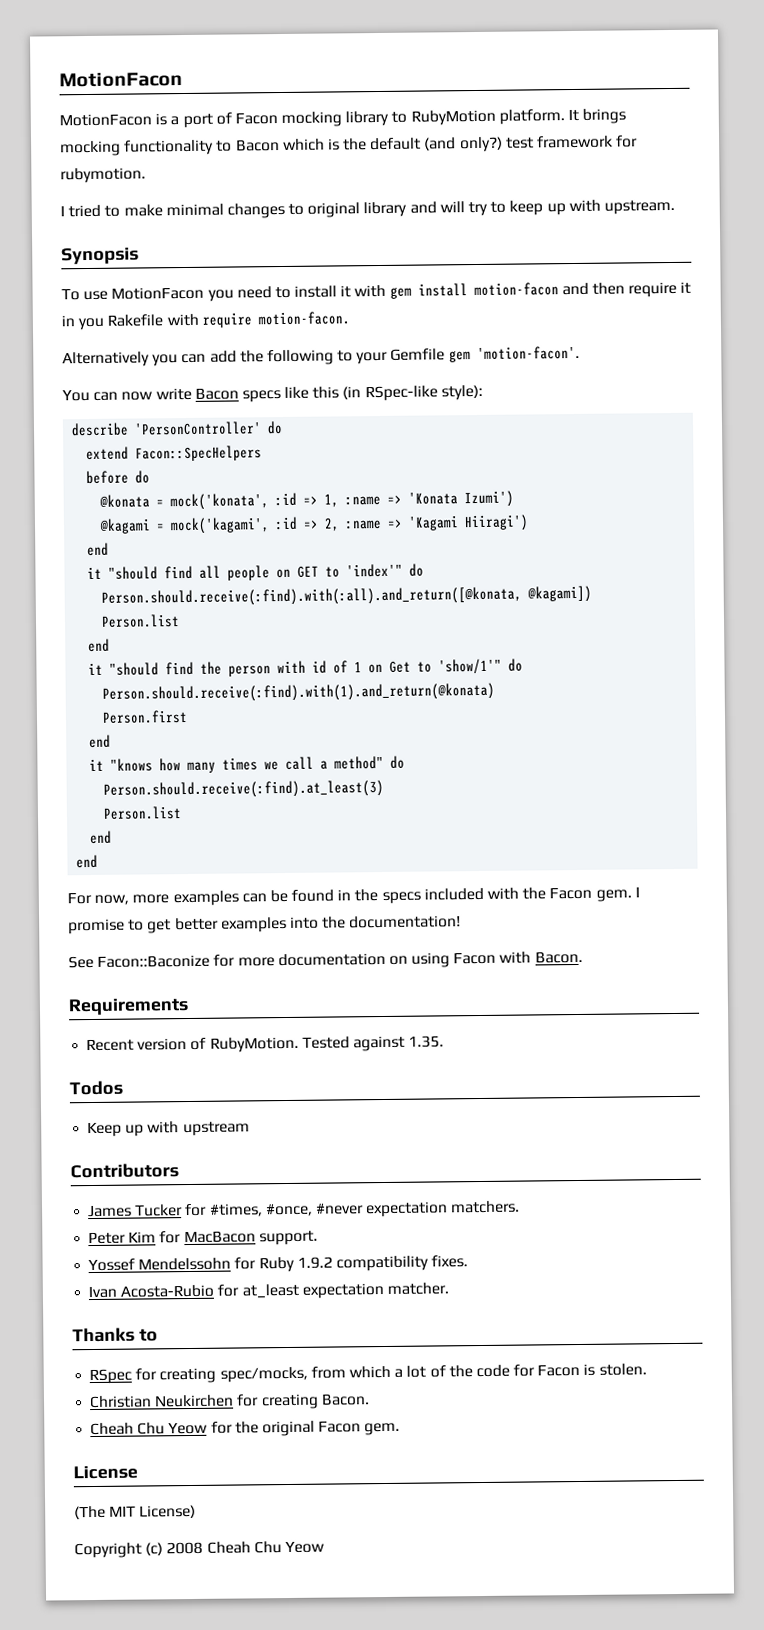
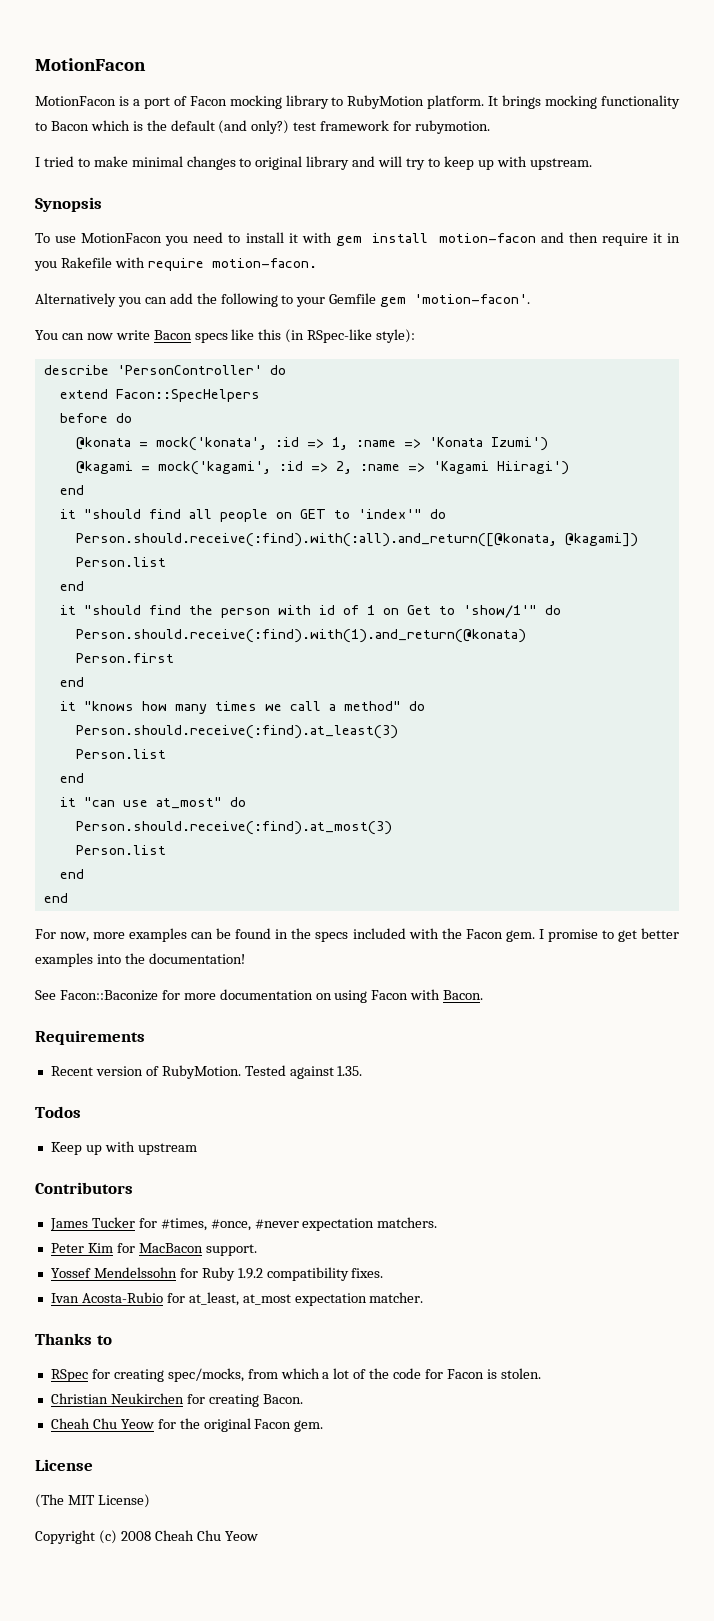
(113, 837) none -> [59,797,246,809] [75,821,392,835] [75,845,166,855] [59,869,84,879] // it "can use at_most" do // Person.should.receive(:find).at_most(3) // Person.list // end
[241,1283,299,1299] at_least -> [188,1292,291,1306] at_least, at_most

